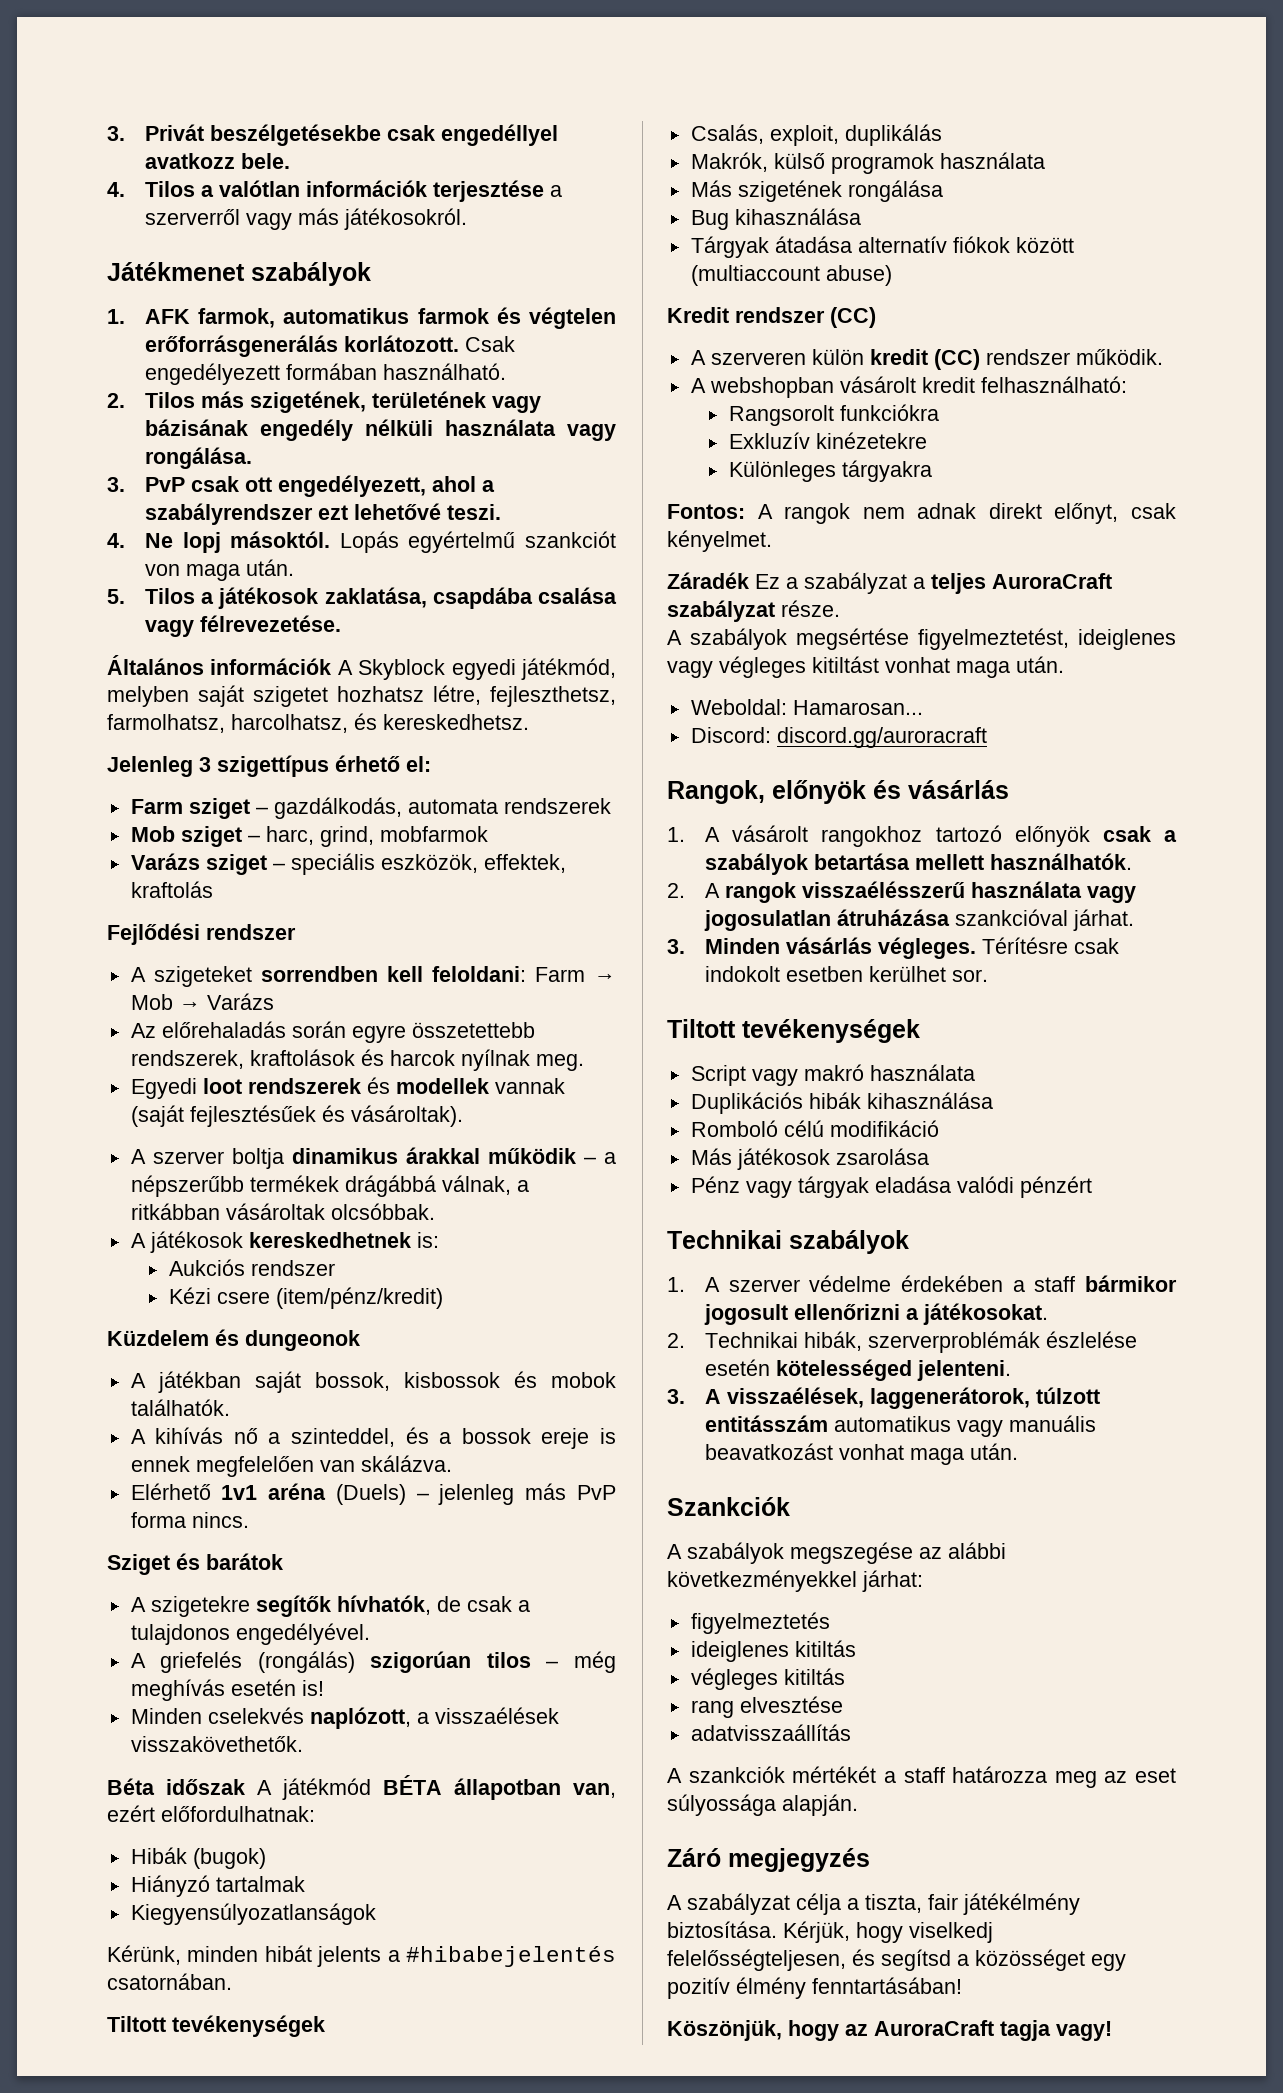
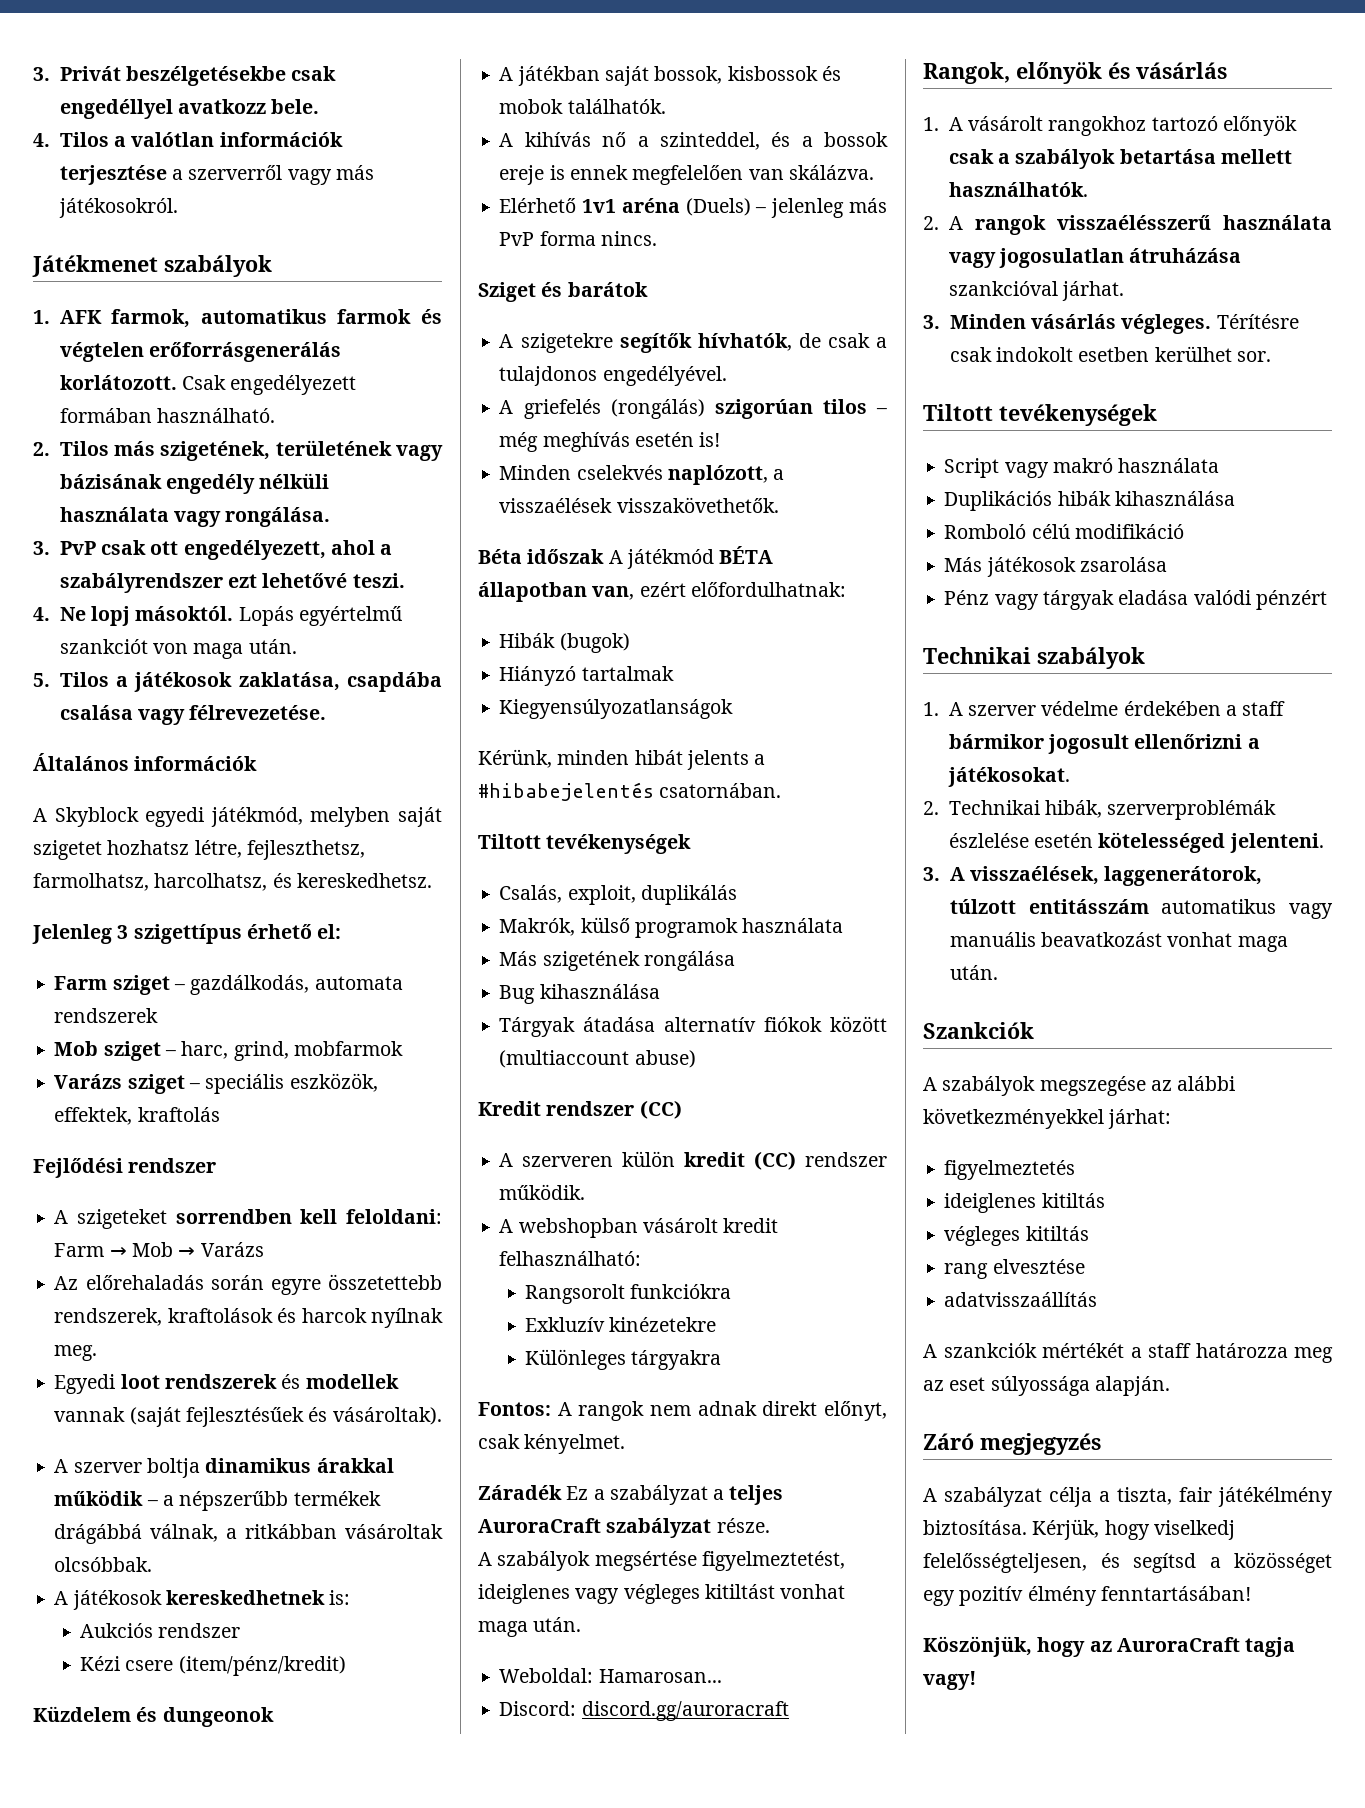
(332, 666) none -> (258, 763) //

